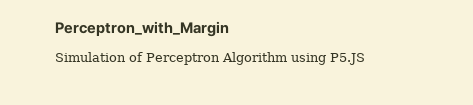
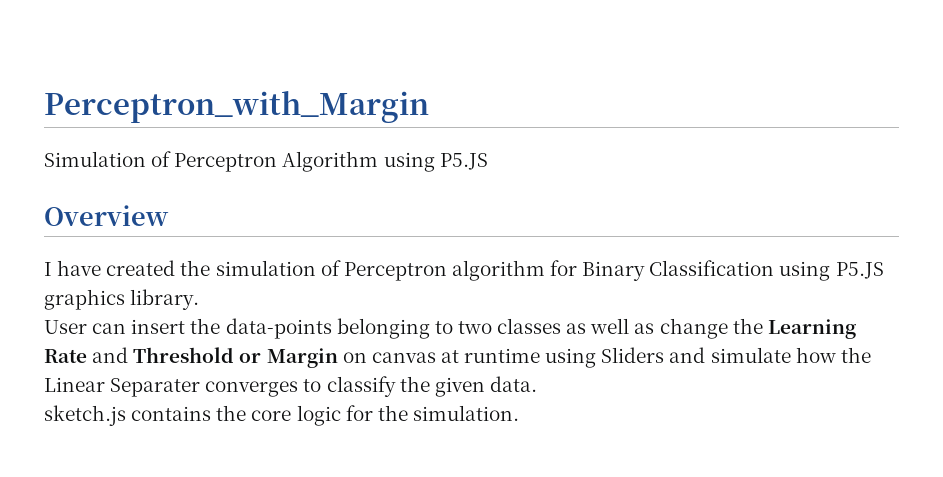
(365, 59) none -> [44,205,169,226] [44,260,884,281] [44,289,200,310] [44,318,856,339] [44,347,871,368] [44,376,537,397] [44,405,519,426] // Overview // I have created the simulation of Perceptron algorithm for Binary Classification using P5.JS graphics library. // User can insert the data-points belonging to two classes as well as change the Learning Rate and Threshold or Margin on canvas at runtime using Sliders and simulate how the Linear Separater converges to classify the given data. // sketch.js contains the core logic for the simulation.

